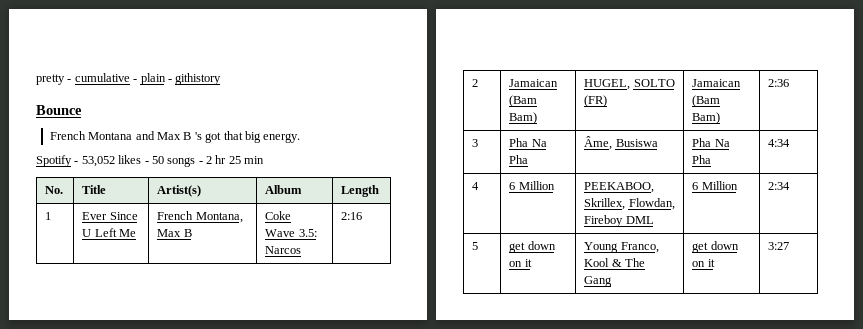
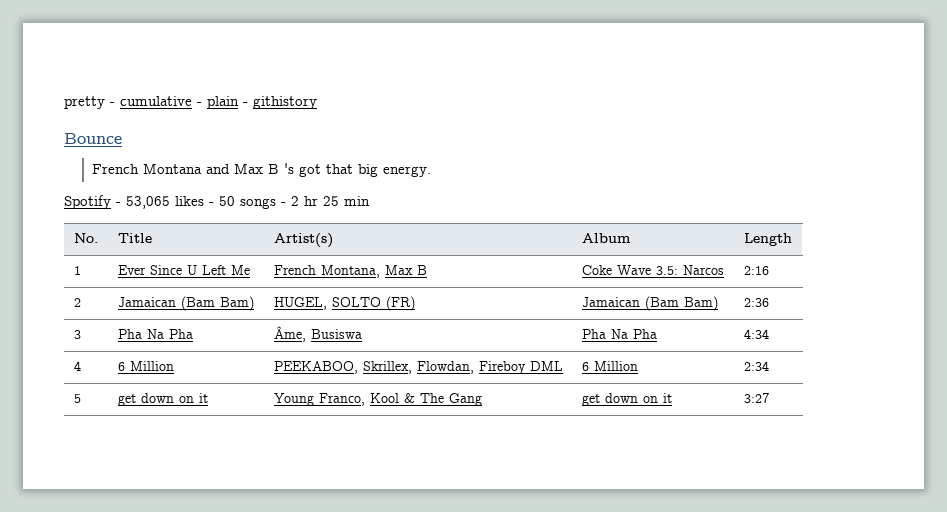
[81,156,115,167] 53,052 -> [126,196,170,209] 53,065

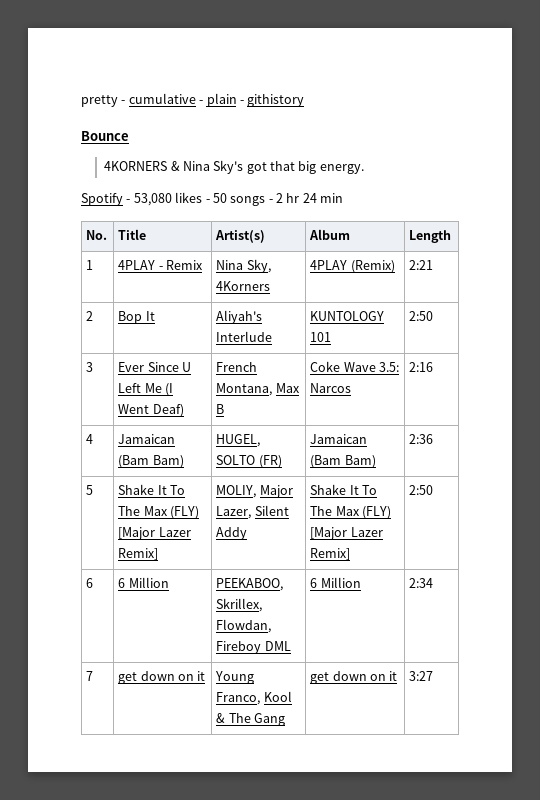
[92,163,295,174] French Montana and Max B 's -> [104,160,244,174] 4KORNERS & Nina Sky's
[126,196,170,209] 53,065 -> [133,193,172,206] 53,080
[323,196,339,206] 25 -> [302,193,317,203] 24
(81, 270) none -> [118,260,203,270] [216,259,271,273] [216,281,271,291] [310,260,395,273] [409,260,434,270] [86,311,94,321] [118,311,155,324] [216,310,263,324] [216,331,273,342] [310,311,385,321] [310,332,332,342] [409,311,434,321] [86,362,94,372] | 4PLAY - Remix | Nina Sky, 4Korners | 4PLAY (Remix) | 2:21 // 2 | Bop It | Aliyah's Interlude | KUNTOLOGY 101 | 2:50 // 3
(250, 270) none -> [164,383,173,396] [118,404,184,417] (I Went Deaf)
[73,298,81,307] 2 -> [86,434,94,444] 4
[73,330,81,339] [117,329,193,339] [273,326,362,342] [581,329,657,339] [743,329,769,339] [73,361,81,371] 3 | Pha Na Pha | Âme, Busiswa | Pha Na Pha | 4:34 // 4 -> [86,485,94,495] [118,484,185,495] [118,506,199,519] [118,527,191,540] [118,548,159,560] [216,485,293,498] [216,505,289,519] [216,527,248,540] [310,484,377,495] [310,506,391,519] [310,527,383,540] [310,548,351,560] [409,485,434,495] [86,578,94,588] 5 | Shake It To The Max (FLY) [Major Lazer Remix] | MOLIY, Major Lazer, Silent Addy | Shake It To The Max (FLY) [Major Lazer Remix] | 2:50 // 6
[73,394,81,403] 5 -> [86,671,94,681] 7

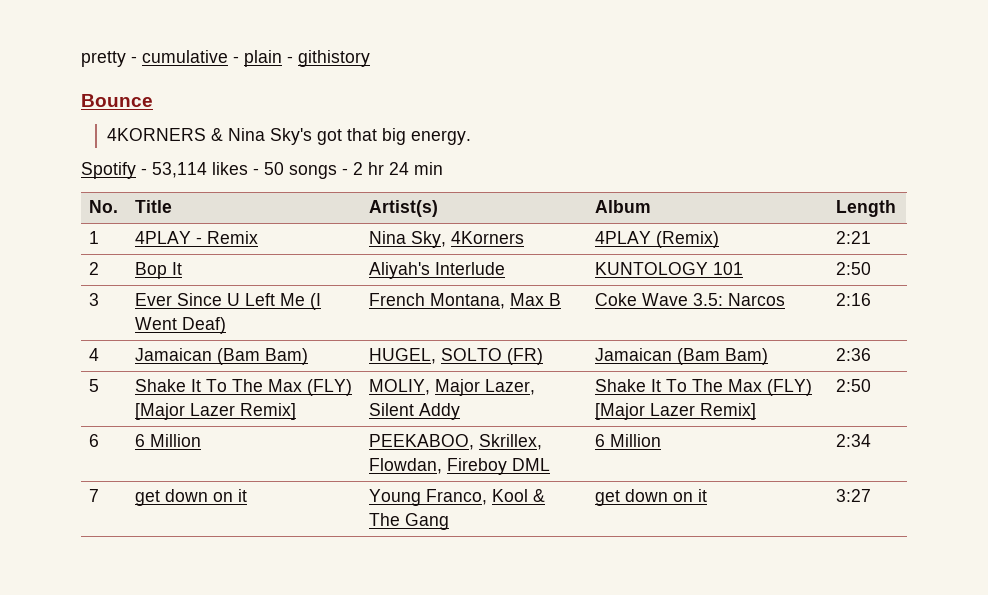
[133,193,172,206] 53,080 -> [152,162,207,178] 53,114

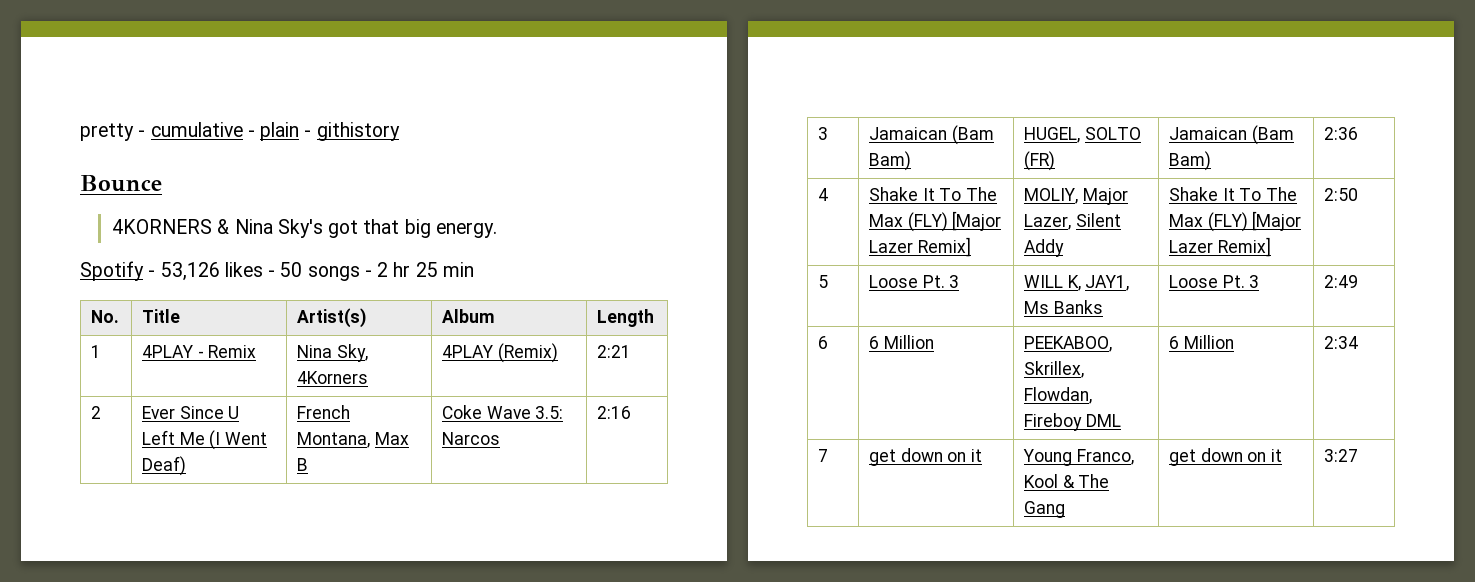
[152,162,207,178] 53,114 -> [160,262,220,281] 53,126
[389,162,409,175] 24 -> [415,262,438,277] 25
[135,262,183,279] [369,262,506,279] [595,262,744,275] [836,262,872,275] [89,293,100,306] | Bop It | Aliyah's Interlude | KUNTOLOGY 101 | 2:50 // 3 -> (102, 412) none
[89,348,100,361] 4 -> [818,127,829,140] 3
[89,379,100,392] 5 -> [818,188,829,201] 4
(872, 385) none -> [818,275,829,288] [869,275,960,288] [1024,275,1130,291] [1024,300,1103,314] [1169,275,1260,288] [1324,275,1359,288] // 5 | Loose Pt. 3 | WILL K, JAY1, Ms Banks | Loose Pt. 3 | 2:49

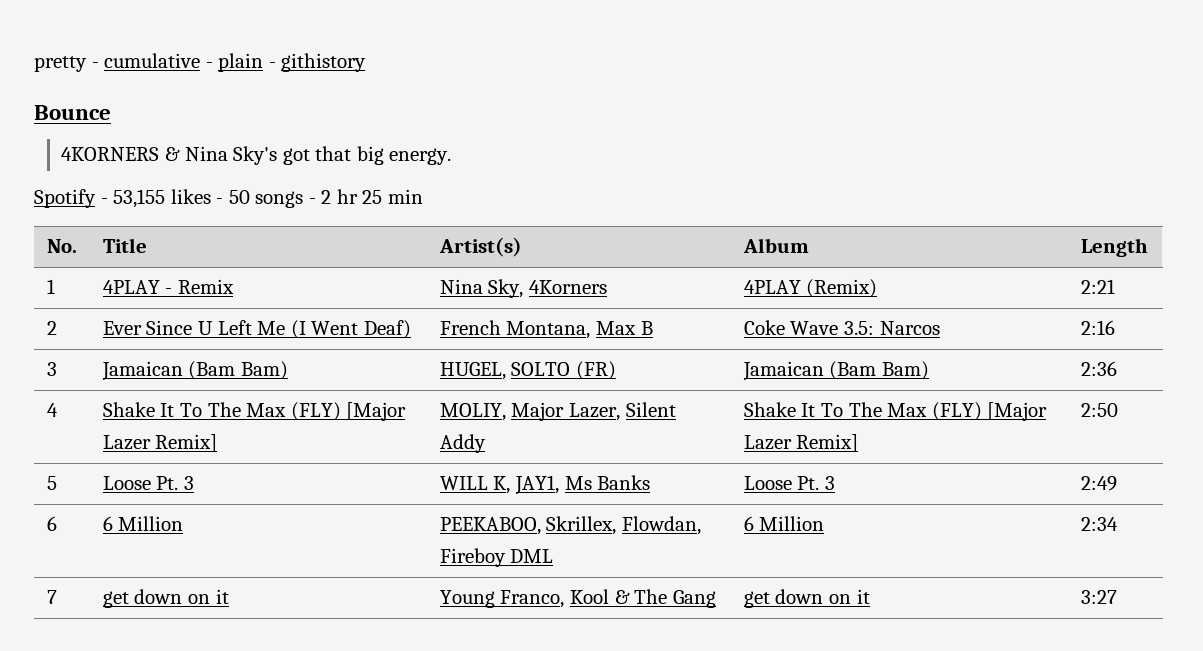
[160,262,220,281] 53,126 -> [113,189,166,208] 53,155

